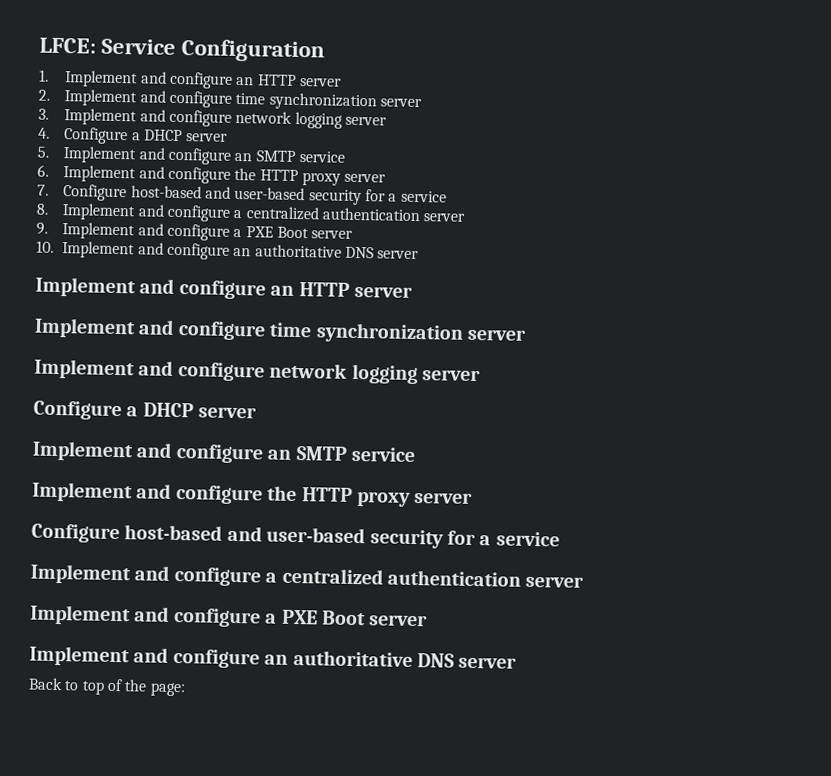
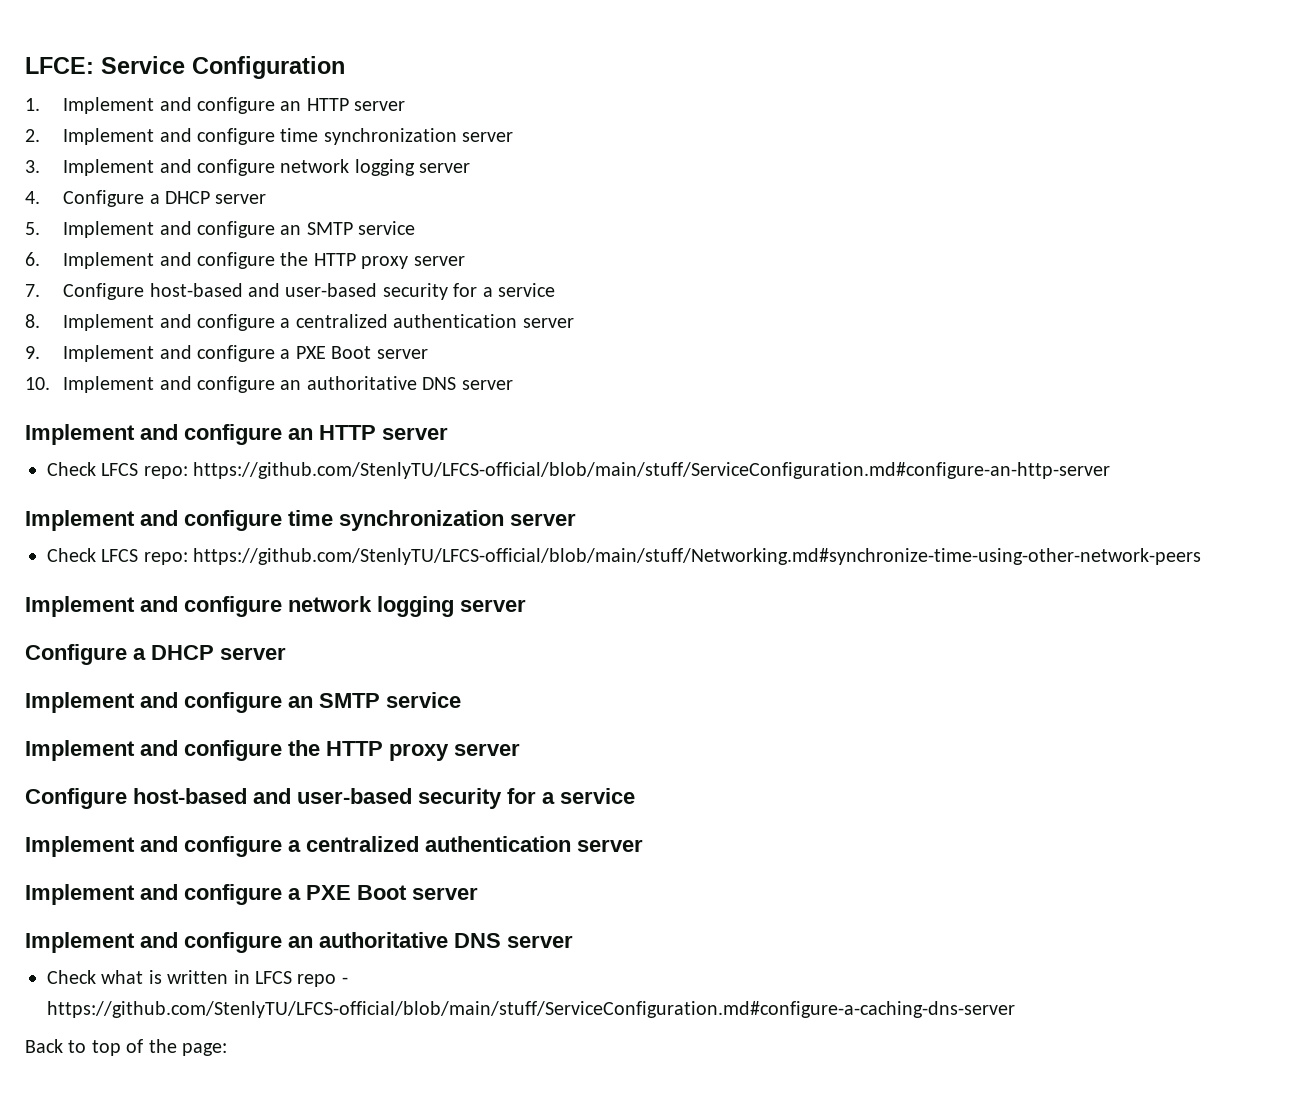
[34,317,526,344] // Implement and configure time synchronization server -> [47,462,1111,479] [25,510,576,531] [47,548,1202,565] // Check LFCS repo: https://github.com/StenlyTU/LFCS-official/blob/main/stuff/ServiceConfiguration.md#configure-an-http-server // Implement and configure time synchronization server // Check LFCS repo: https://github.com/StenlyTU/LFCS-official/blob/main/stuff/Networking.md#synchronize-time-using-other-network-peers
(518, 662) none -> [47,970,348,987] [47,1001,1015,1018] // Check what is written in LFCS repo - https://github.com/StenlyTU/LFCS-official/blob/main/stuff/ServiceConfiguration.md#configure-a-caching-dns-server

